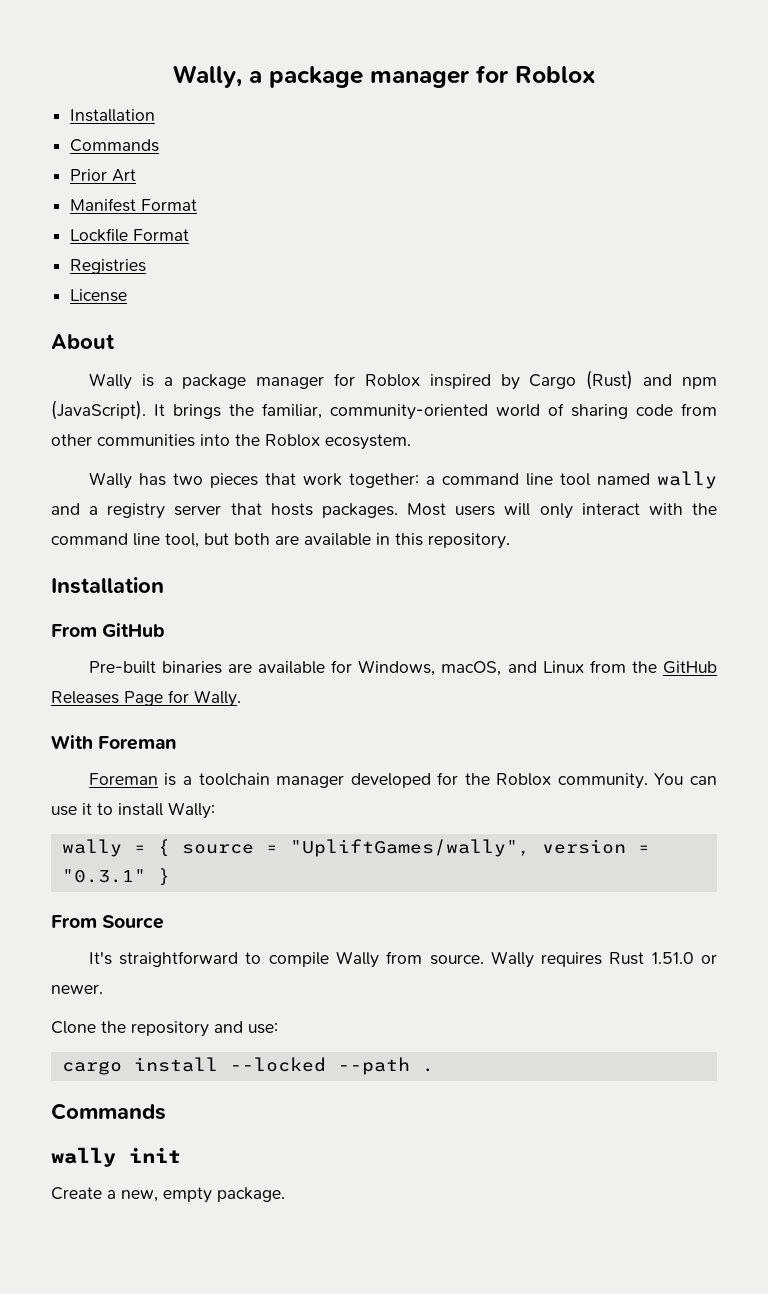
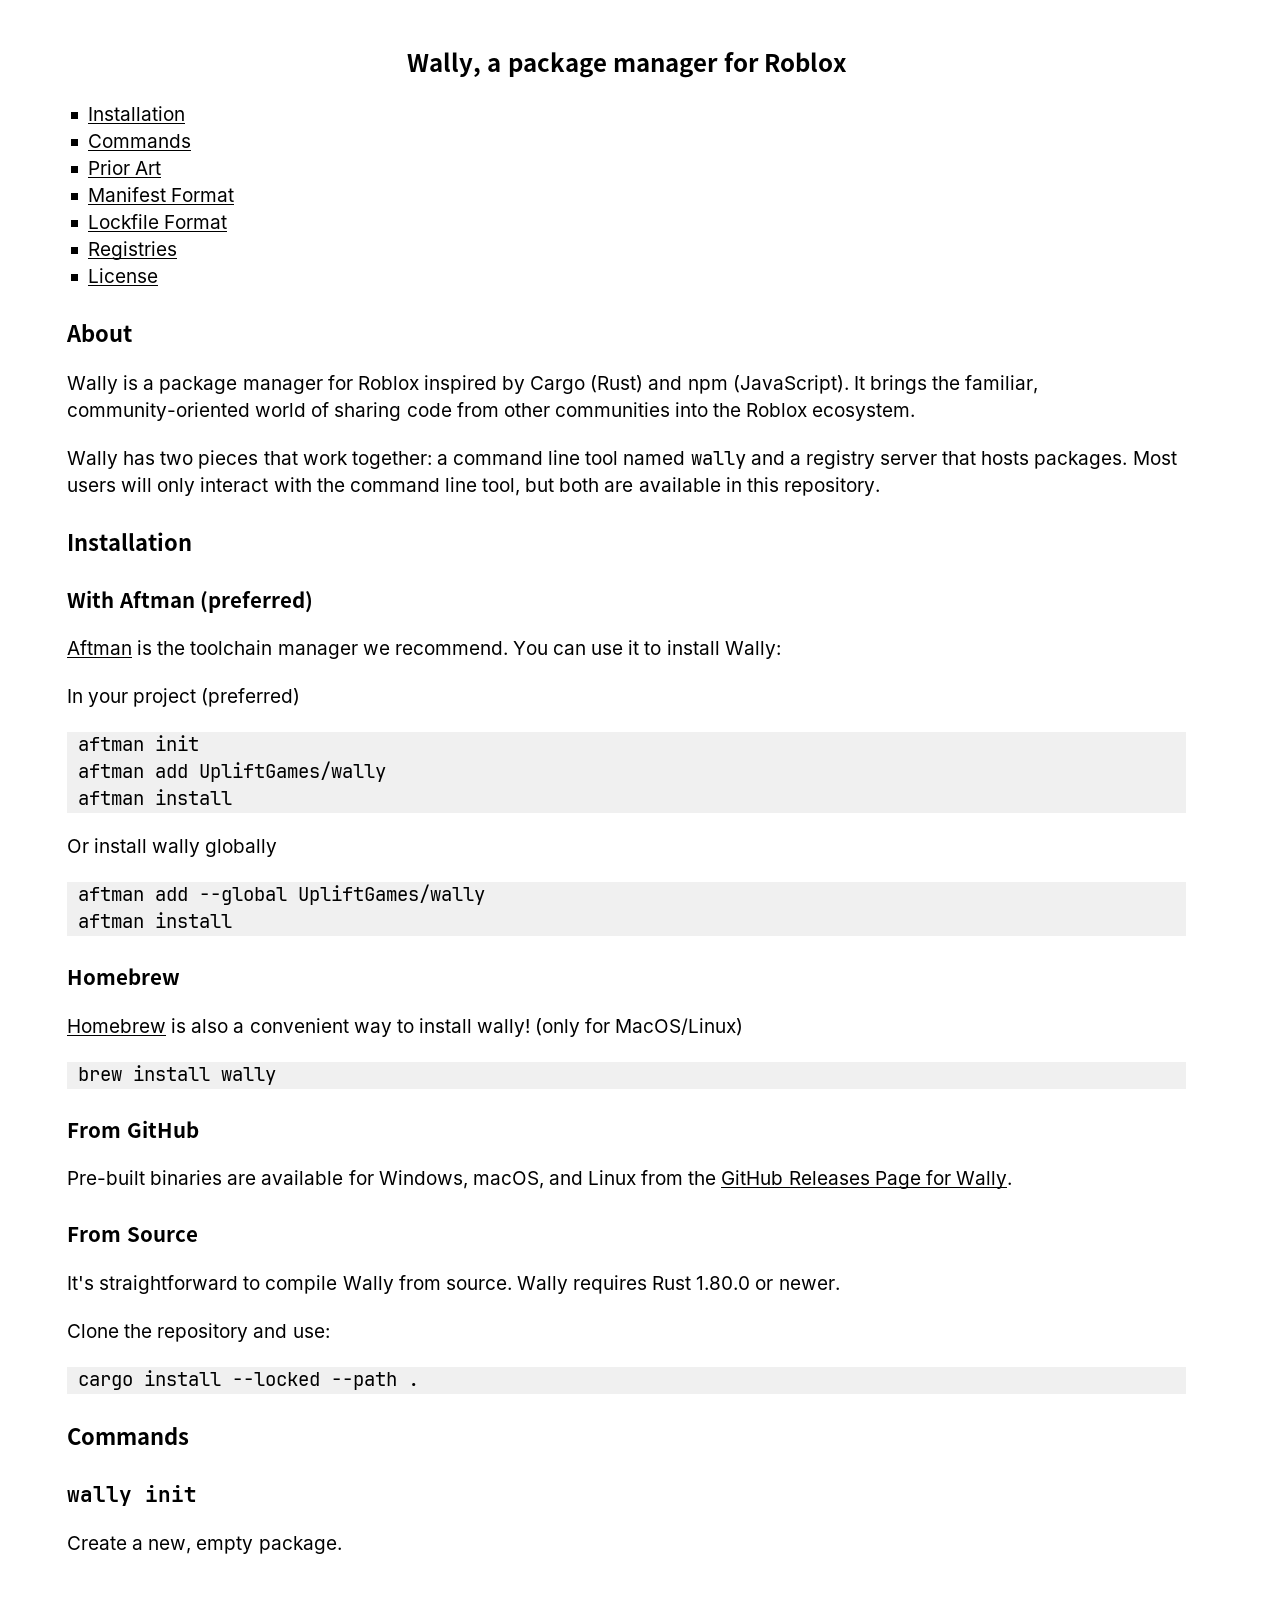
(164, 585) none -> [67,590,314,613] [67,640,781,659] [67,688,301,707] [78,735,200,751] [78,761,387,782] [78,789,233,805] [67,838,278,857] [78,884,486,905] [78,912,233,928] [67,968,180,985] [67,1018,744,1037] [78,1065,277,1085] // With Aftman (preferred) // Aftman is the toolchain manager we recommend. You can use it to install Wally: // In your project (preferred) // aftman init // aftman add UpliftGames/wally // aftman install // Or install wally globally // aftman add --global UpliftGames/wally // aftman install // Homebrew // Homebrew is also a convenient way to install wally! (only for MacOS/Linux) // brew install wally
[51,735,178,750] [88,772,718,789] [51,802,215,819] [61,839,650,857] [61,868,170,886] // With Foreman // Foreman is a toolchain manager developed for the Roblox community. You can use it to install Wally: // wally = { source = "UpliftGames/wally", version = "0.3.1" } -> (1012, 1180) none
[651,952,694,964] 1.51.0 -> [696,1276,751,1290] 1.80.0

